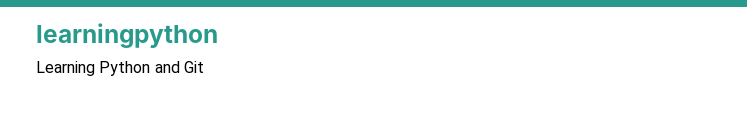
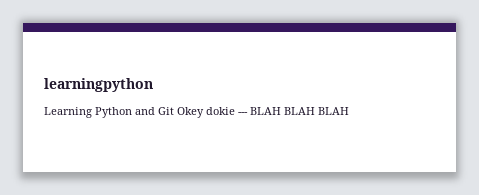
(204, 67) none -> [177,107,349,118] Okey dokie --- BLAH BLAH BLAH

